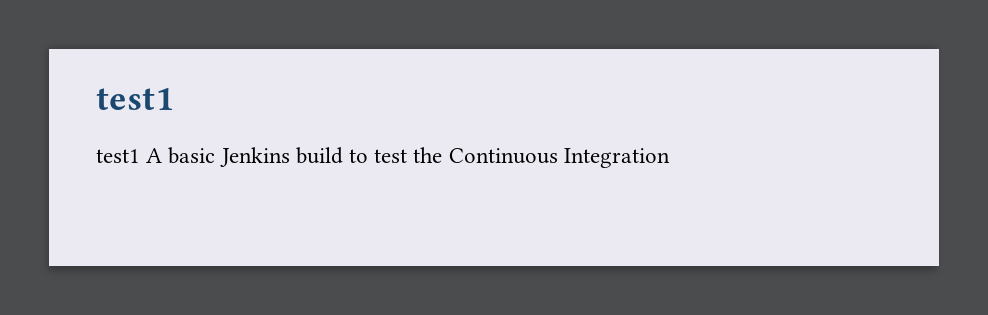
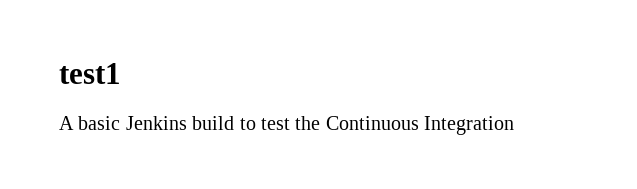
[96,149,140,163] test1 -> (121, 73) none

